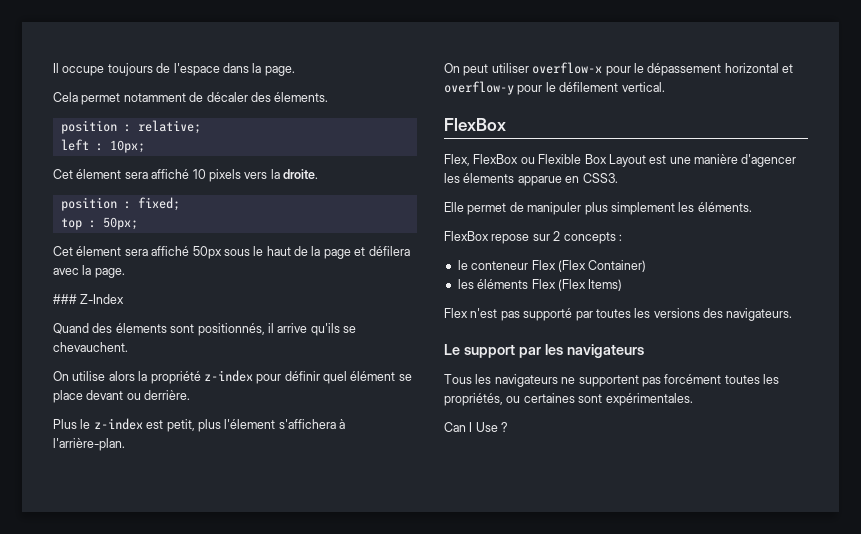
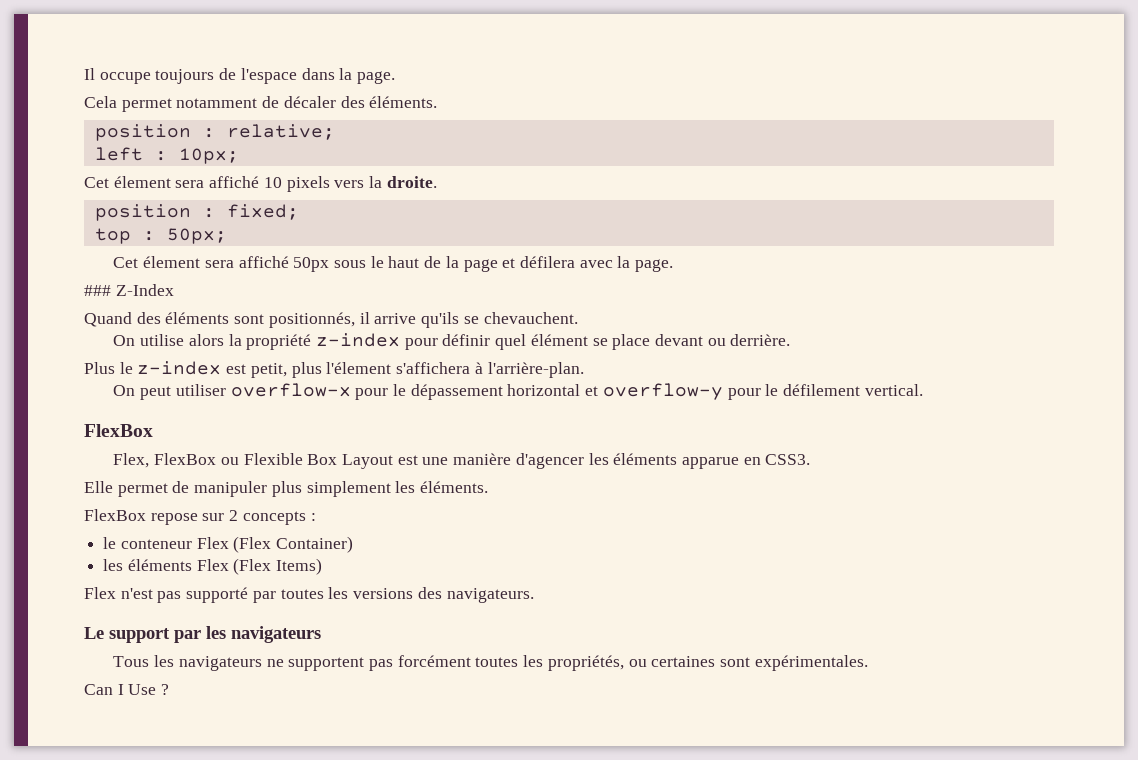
[274,92,329,102] élements. -> [369,96,438,108] éléments.
[115,323,167,333] élements -> [165,312,230,324] éléments
[463,173,515,183] élements -> [613,453,678,465] éléments

